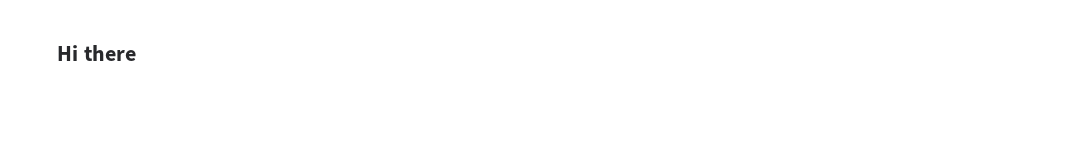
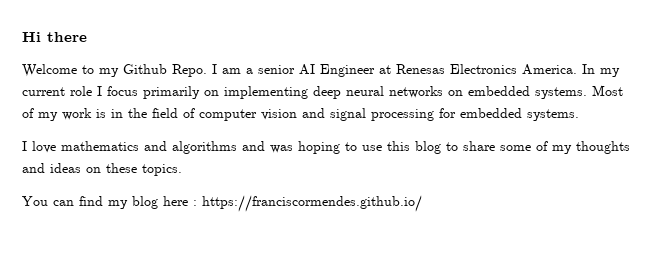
(136, 53) none -> [22,64,620,77] [22,85,623,99] [22,108,579,121] [22,141,630,154] [22,163,182,176] [22,195,422,212] // Welcome to my Github Repo. I am a senior AI Engineer at Renesas Electronics America. In my current role I focus primarily on implementing deep neural networks on embedded systems. Most of my work is in the field of computer vision and signal processing for embedded systems. // I love mathematics and algorithms and was hoping to use this blog to share some of my thoughts and ideas on these topics. // You can find my blog here : https://franciscormendes.github.io/

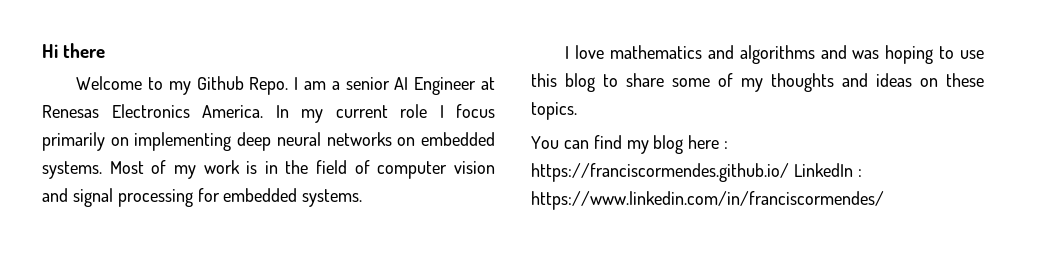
(422, 203) none -> [793,163,862,177] [531,191,884,210] LinkedIn : https://www.linkedin.com/in/franciscormendes/

